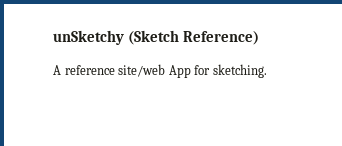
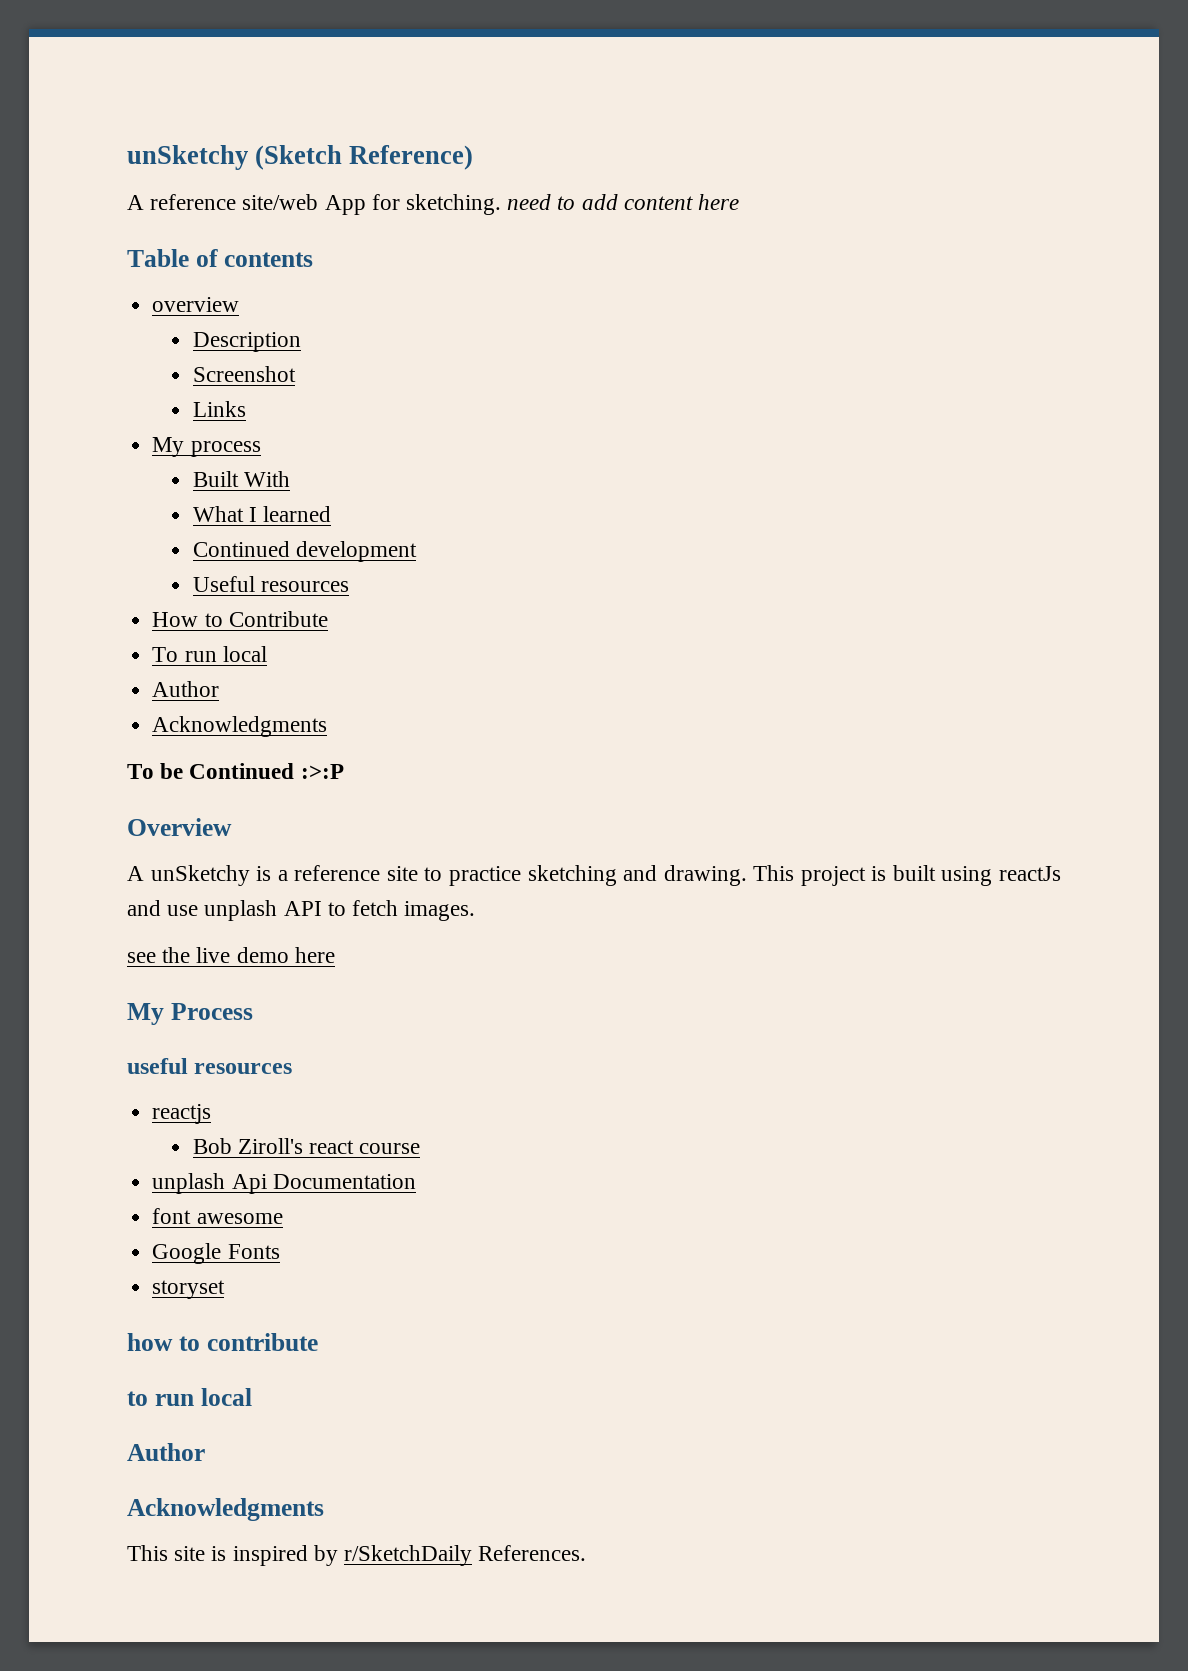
(267, 71) none -> [507,194,740,210] [127,249,313,267] [152,297,240,312] [192,332,301,352] [192,366,296,382] [192,401,246,417] [152,437,261,457] [192,471,291,487] [192,506,332,522] [192,541,418,562] [192,576,350,592] [152,611,328,627] [152,646,267,662] [152,681,220,697] [152,716,328,737] [127,763,344,779] [127,818,232,836] [127,865,1061,886] [127,900,476,921] [127,947,335,963] [127,1003,253,1025] [127,1058,293,1074] [152,1104,212,1124] [192,1138,421,1154] [152,1173,416,1194] [152,1208,283,1224] [152,1243,280,1264] [152,1280,226,1299] [127,1333,318,1351] [127,1388,252,1406] [127,1443,205,1461] [127,1498,324,1521] [127,1545,587,1566] need to add content here // Table of contents // overview // Description // Screenshot // Links // My process // Built With // What I learned // Continued development // Useful resources // How to Contribute // To run local // Author // Acknowledgments // To be Continued :>:P // Overview // A unSketchy is a reference site to practice sketching and drawing. This project is built using reactJs and use unplash API to fetch images. // see the live demo here // My Process // useful resources // reactjs // Bob Ziroll's react course // unplash Api Documentation // font awesome // Google Fonts // storyset // how to contribute // to run local // Author // Acknowledgments // This site is inspired by r/SketchDaily References.

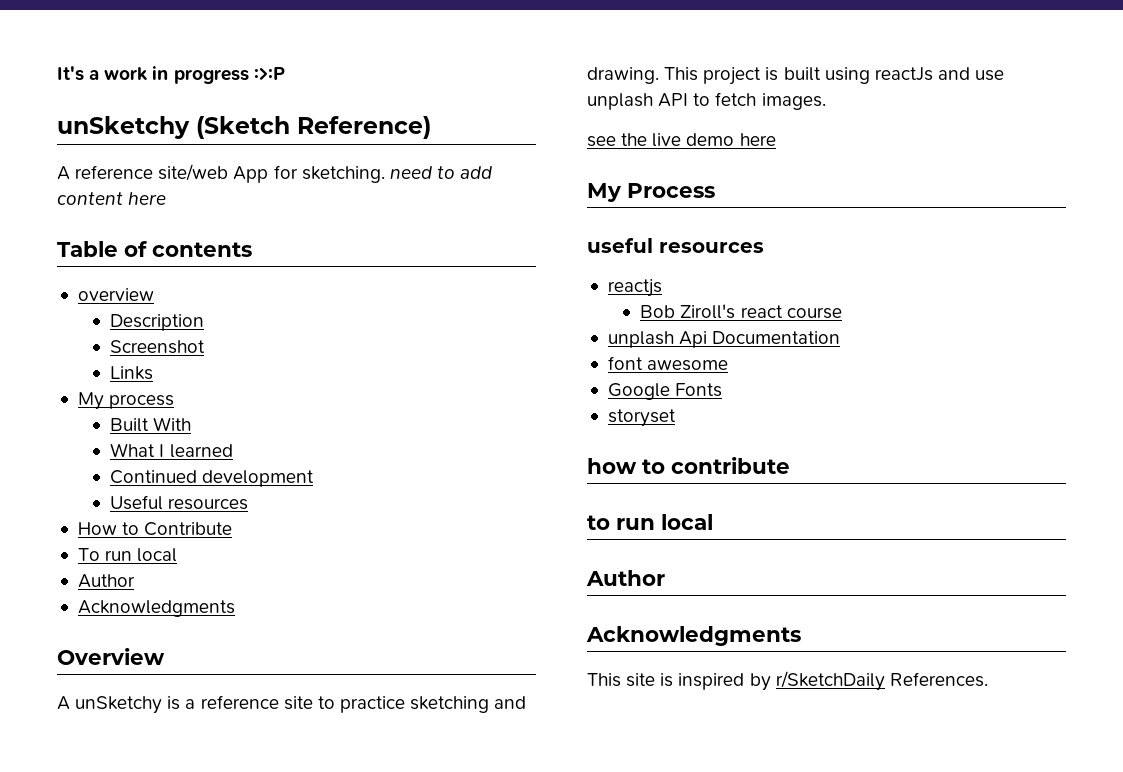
(127, 157) none -> [57,66,285,84] It's a work in progress :>:P //
[127,763,344,779] // To be Continued :>:P -> (235, 608) none

